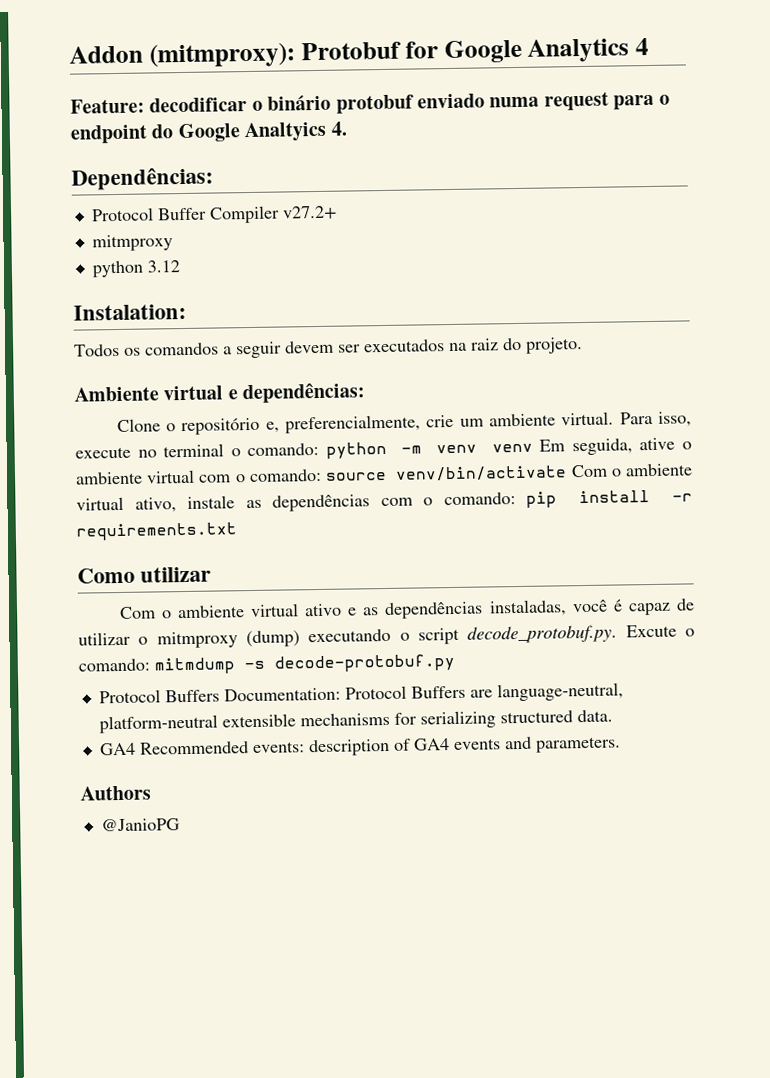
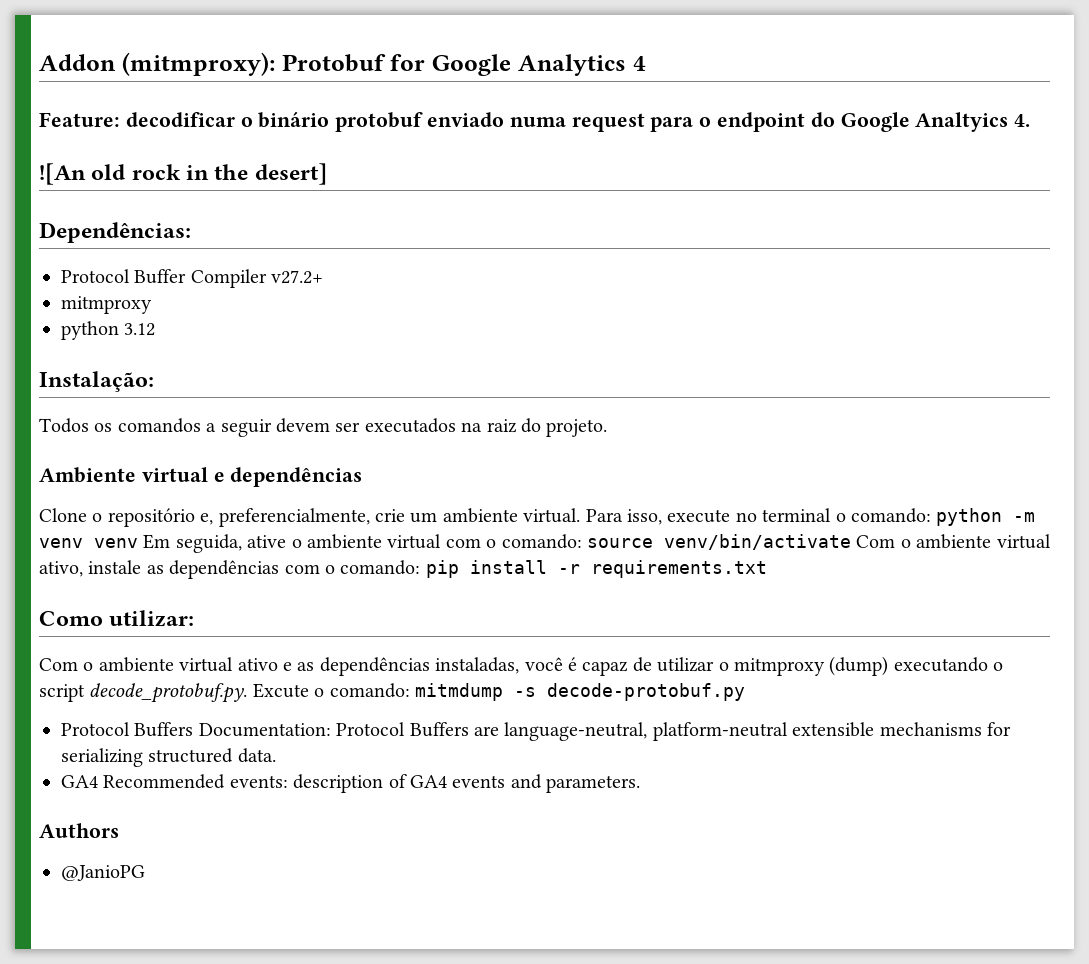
(347, 128) none -> [39,163,327,185] // ![An old rock in the desert]
[73,303,187,321] Instalation: -> [39,371,154,392] Instalação:
[242,382,366,404] dependências: -> [230,467,363,487] dependências
[140,566,212,583] utilizar -> [109,610,195,627] utilizar:

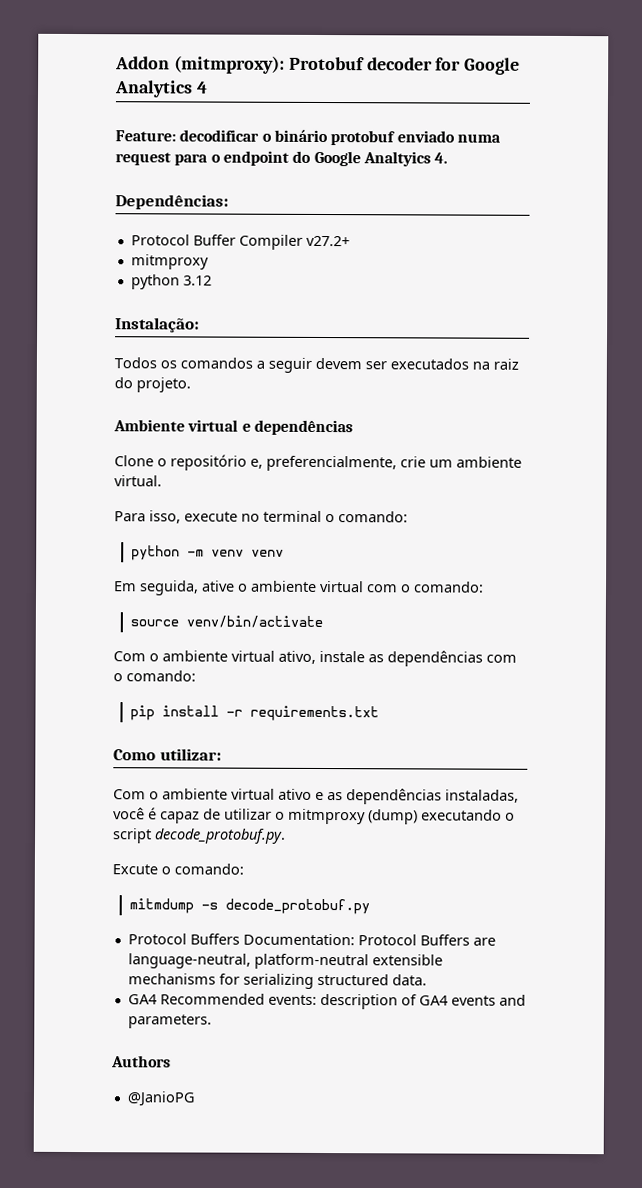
(386, 63) none -> [366,57,433,71] decoder
[39,163,327,185] // ![An old rock in the desert] -> (449, 158) none
(581, 515) none -> (162, 481) //
(931, 515) none -> (408, 517) //
(138, 543) none -> (284, 553) //
(582, 541) none -> (484, 587) //
(851, 542) none -> (323, 622) //
(421, 567) none -> (196, 676) //
(248, 693) none -> (286, 836) //
(410, 690) none -> (244, 869) //
[547,683,745,701] decode-protobuf.py -> [224,898,370,915] decode_protobuf.py

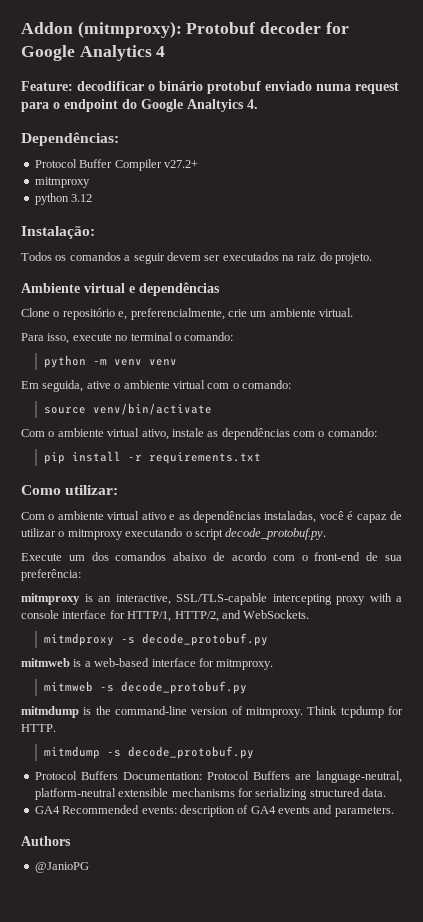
[368,809,418,825] (dump) -> (123, 534) none
[112,863,244,875] Excute o comando: -> [21,552,402,561] [21,569,81,581] [21,593,402,605] [21,610,310,622] [43,633,268,646] [21,658,274,670] [43,681,247,694] [21,706,403,718] [21,724,56,732] Execute um dos comandos abaixo de acordo com o front-end de sua preferência: // mitmproxy is an interactive, SSL/TLS-capable intercepting proxy with a console interface for HTTP/1, HTTP/2, and WebSockets. // mitmdproxy -s decode_protobuf.py // mitmweb is a web-based interface for mitmproxy. // mitmweb -s decode_protobuf.py // mitmdump is the command-line version of mitmproxy. Think tcpdump for HTTP.

